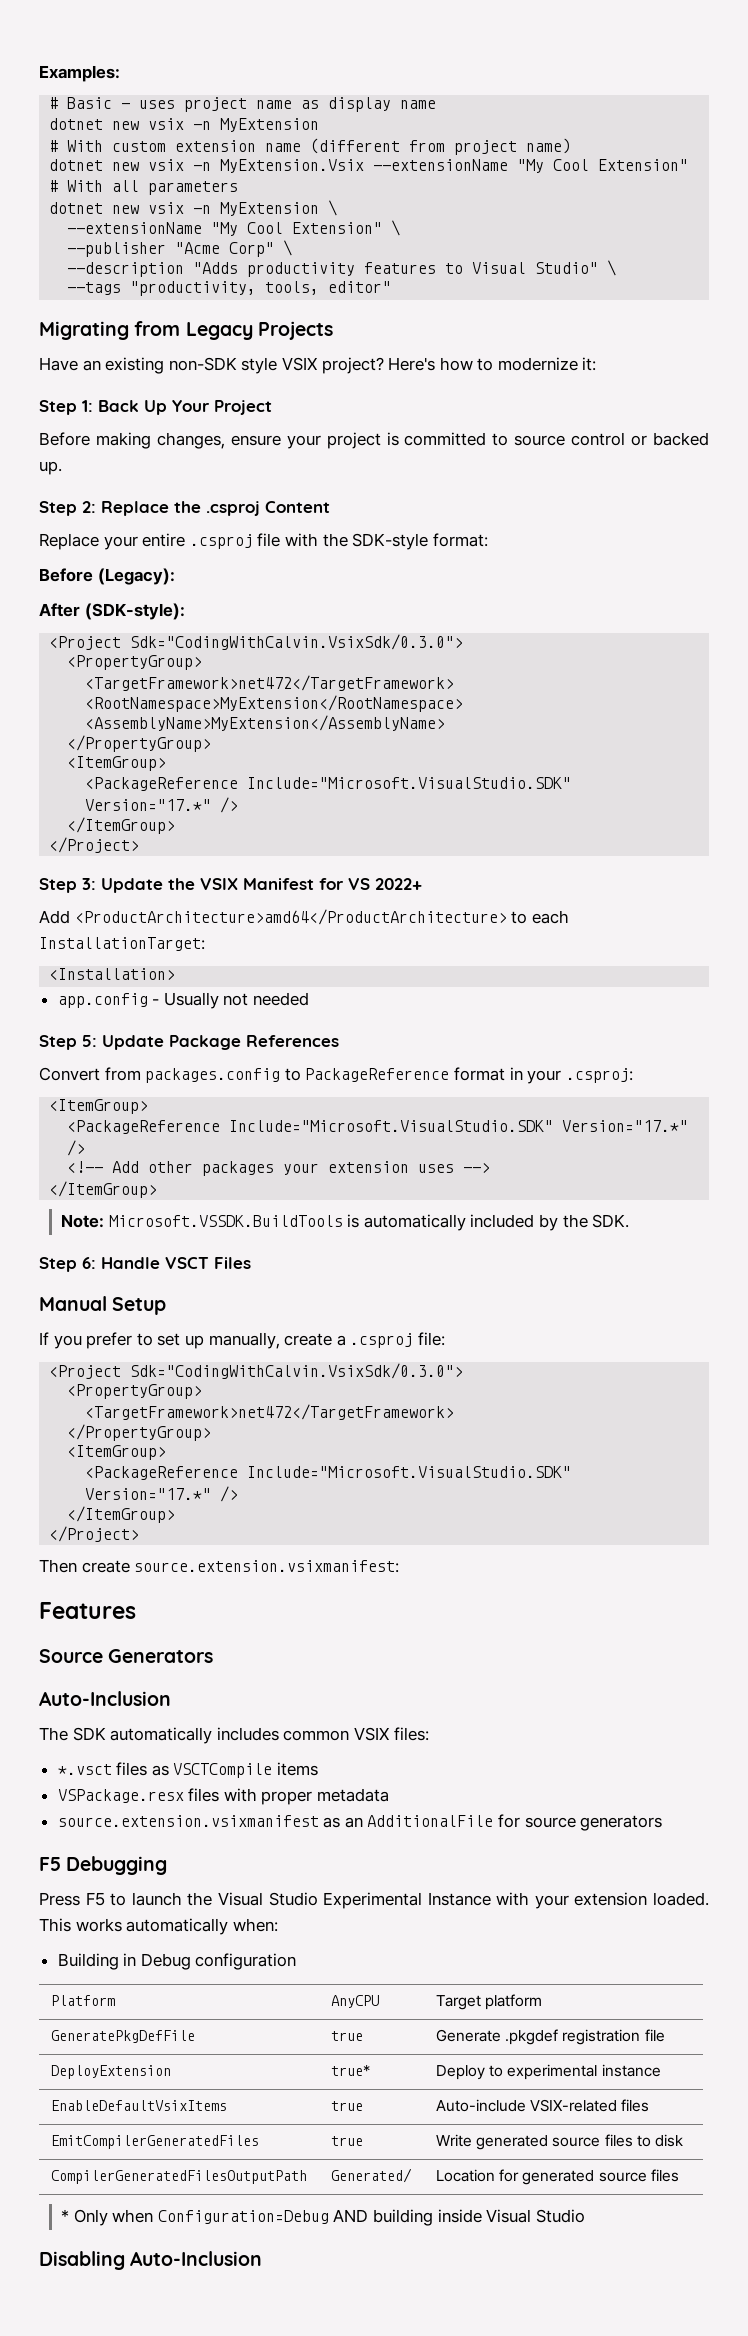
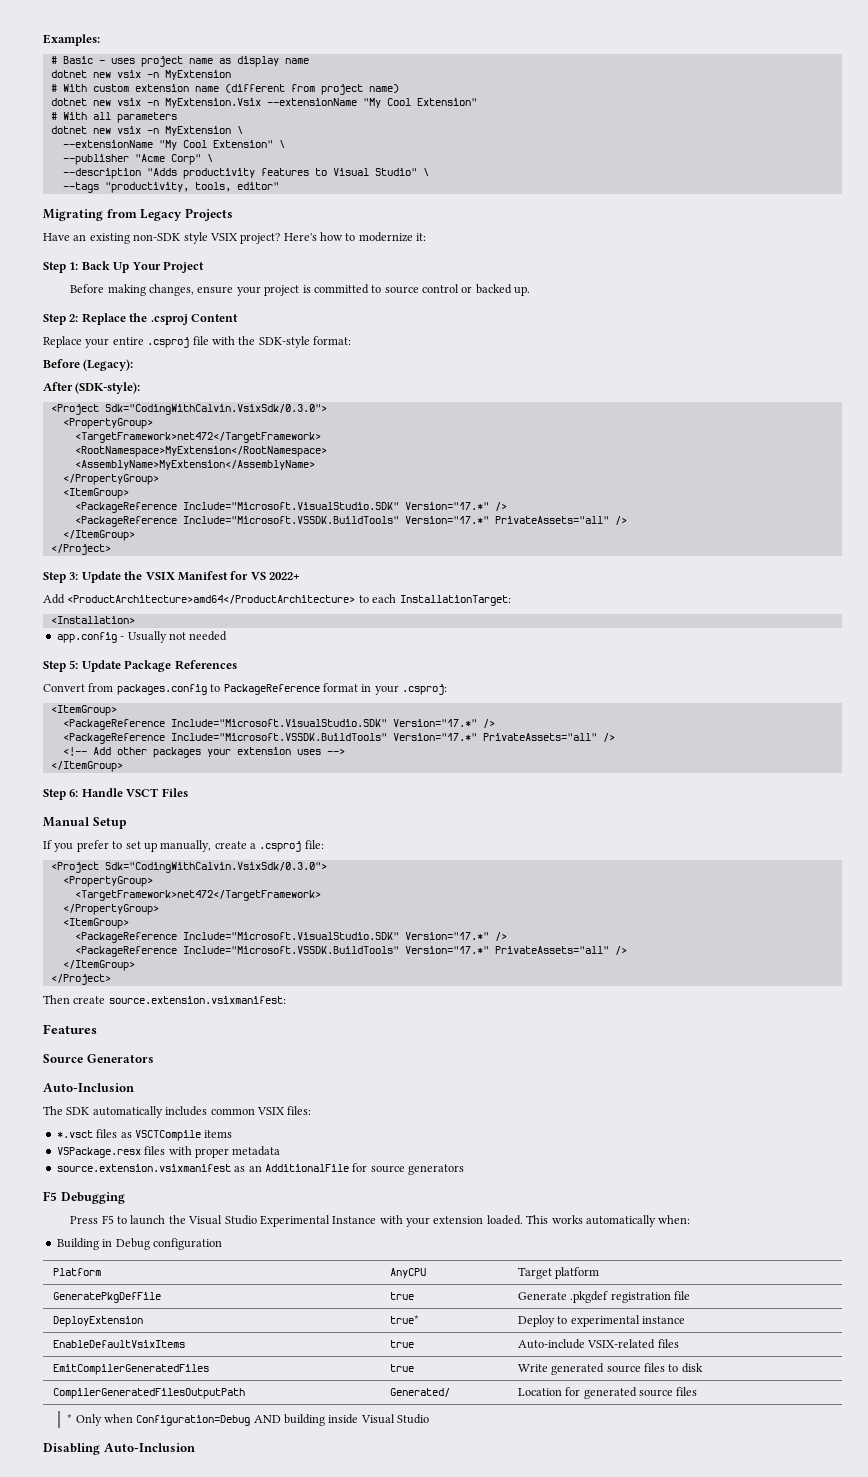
(239, 805) none -> [74,516,627,527] // <PackageReference Include="Microsoft.VSSDK.BuildTools" Version="17.*" PrivateAssets="all" />
(86, 1148) none -> [62,733,615,744] // <PackageReference Include="Microsoft.VSSDK.BuildTools" Version="17.*" PrivateAssets="all" />
[60,1214,630,1231] // Note: Microsoft.VSSDK.BuildTools is automatically included by the SDK. -> (123, 766) none
(239, 1494) none -> [74,946,627,957] // <PackageReference Include="Microsoft.VSSDK.BuildTools" Version="17.*" PrivateAssets="all" />

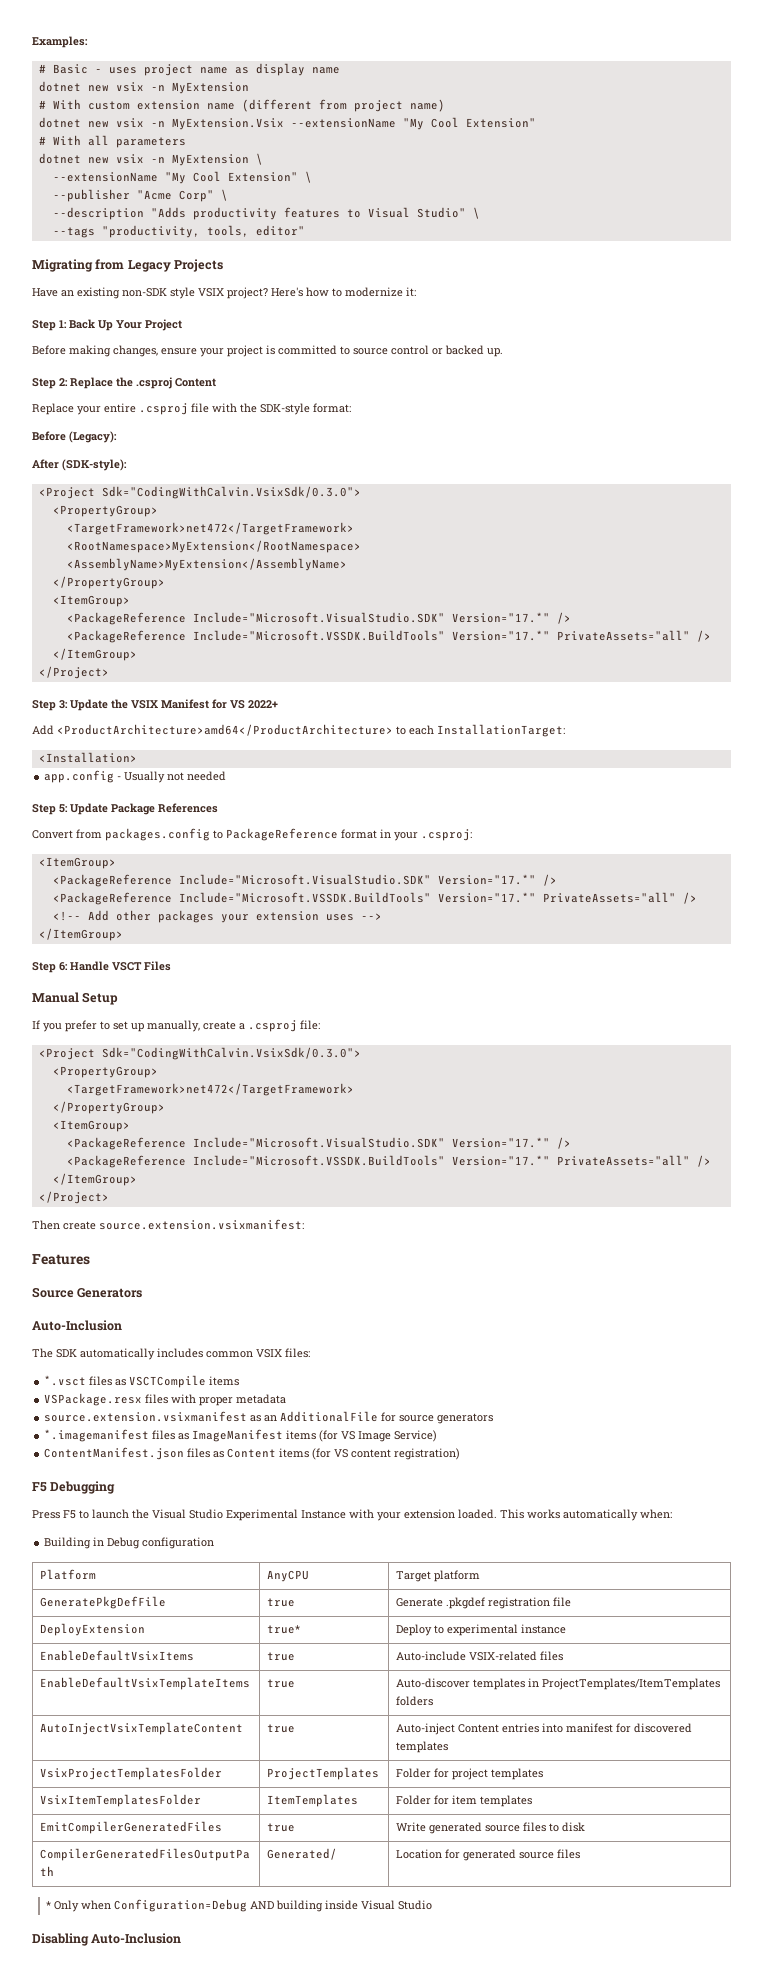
(464, 1169) none -> [44,1429,438,1442] [44,1447,461,1460] // *.imagemanifest files as ImageManifest items (for VS Image Service) // ContentManifest.json files as Content items (for VS content registration)
(679, 1343) none -> [40,1677,251,1690] [267,1679,296,1688] [396,1678,721,1690] [396,1696,434,1706] [40,1722,244,1735] [267,1724,296,1733] [396,1723,693,1735] [396,1741,449,1753] [40,1767,223,1780] [267,1767,380,1780] [396,1768,544,1780] [40,1794,202,1807] [267,1794,359,1807] [396,1795,533,1807] // EnableDefaultVsixTemplateItems | true | Auto-discover templates in ProjectTemplates/ItemTemplates folders // AutoInjectVsixTemplateContent | true | Auto-inject Content entries into manifest for discovered templates // VsixProjectTemplatesFolder | ProjectTemplates | Folder for project templates // VsixItemTemplatesFolder | ItemTemplates | Folder for item templates

